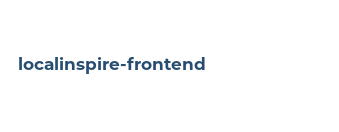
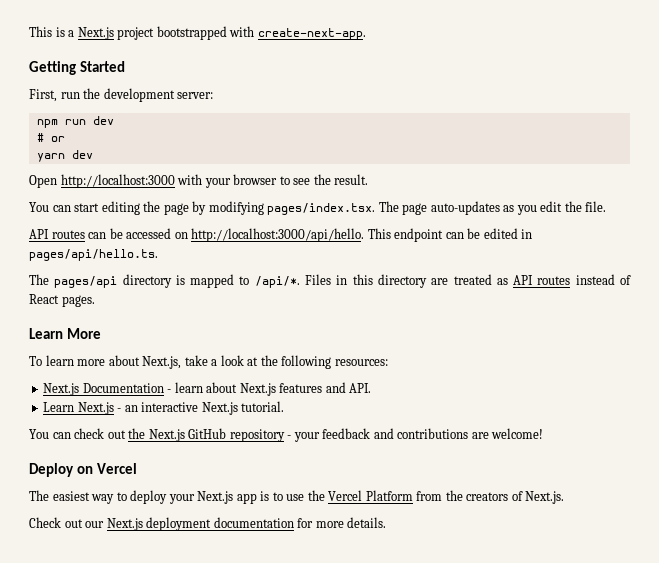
[18,57,206,74] localinspire-frontend -> [29,26,366,40] [29,61,126,75] [29,88,214,102] [36,116,114,128] [36,133,65,142] [36,150,93,162] [29,174,369,188] [29,201,607,215] [29,228,533,242] [29,249,158,261] [29,274,632,288] [29,294,95,307] [29,328,102,339] [29,355,388,369] [43,382,372,396] [43,401,285,415] [29,428,544,442] [29,463,138,477] [29,490,565,504] [29,517,387,531] This is a Next.js project bootstrapped with create-next-app. // Getting Started // First, run the development server: // npm run dev // # or // yarn dev // Open http://localhost:3000 with your browser to see the result. // You can start editing the page by modifying pages/index.tsx. The page auto-updates as you edit the file. // API routes can be accessed on http://localhost:3000/api/hello. This endpoint can be edited in pages/api/hello.ts. // The pages/api directory is mapped to /api/*. Files in this directory are treated as API routes instead of React pages. // Learn More // To learn more about Next.js, take a look at the following resources: // Next.js Documentation - learn about Next.js features and API. // Learn Next.js - an interactive Next.js tutorial. // You can check out the Next.js GitHub repository - your feedback and contributions are welcome! // Deploy on Vercel // The easiest way to deploy your Next.js app is to use the Vercel Platform from the creators of Next.js. // Check out our Next.js deployment documentation for more details.

